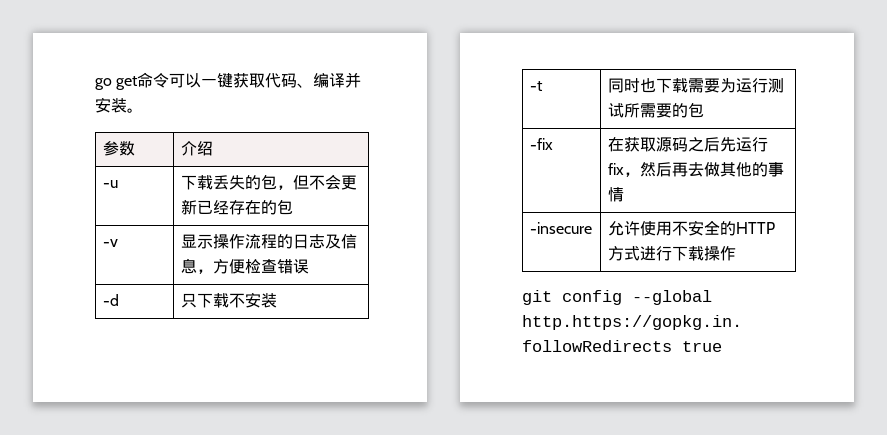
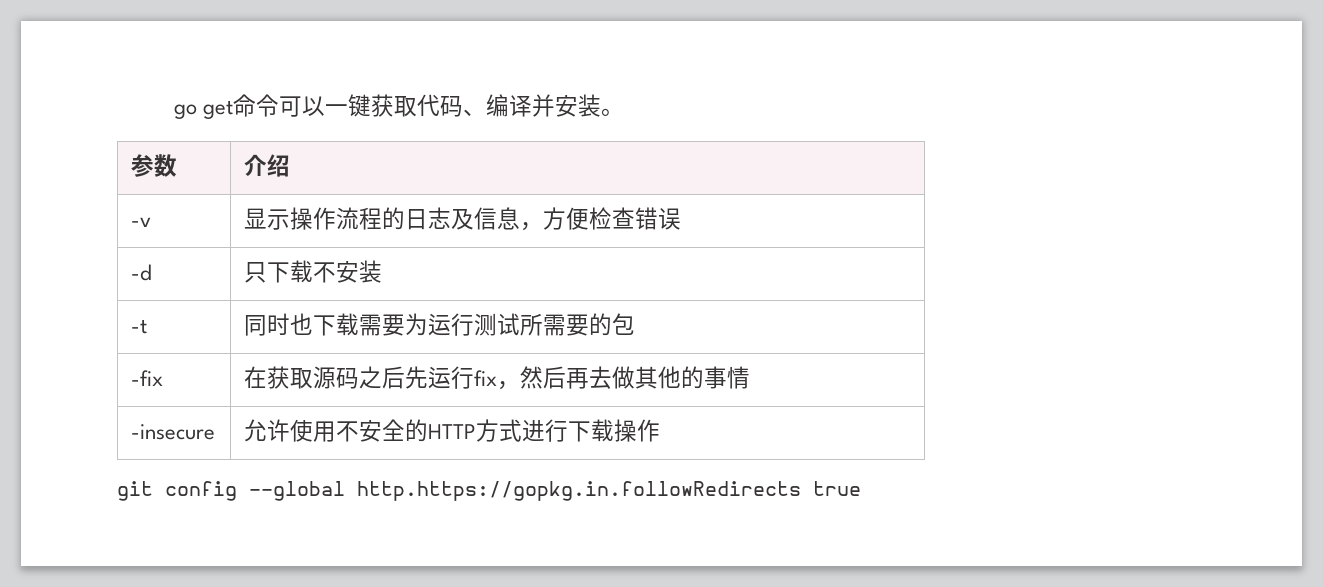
[102,180,118,188] [180,174,357,190] [180,199,293,215] // -u | 下载丢失的包，但不会更新已经存在的包 -> (291, 165) none

